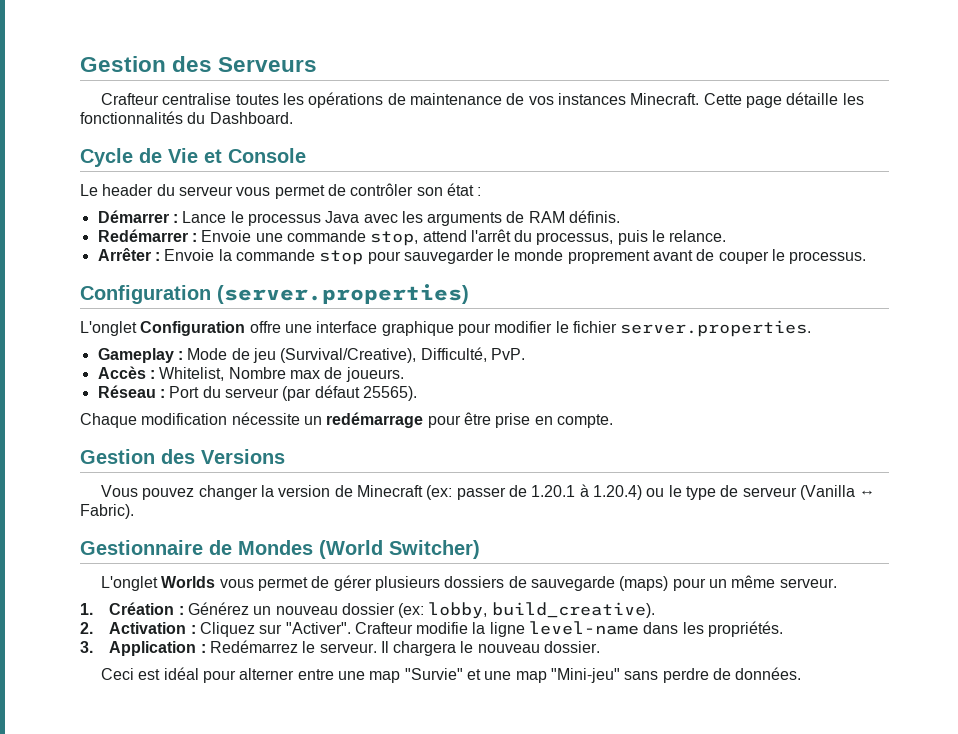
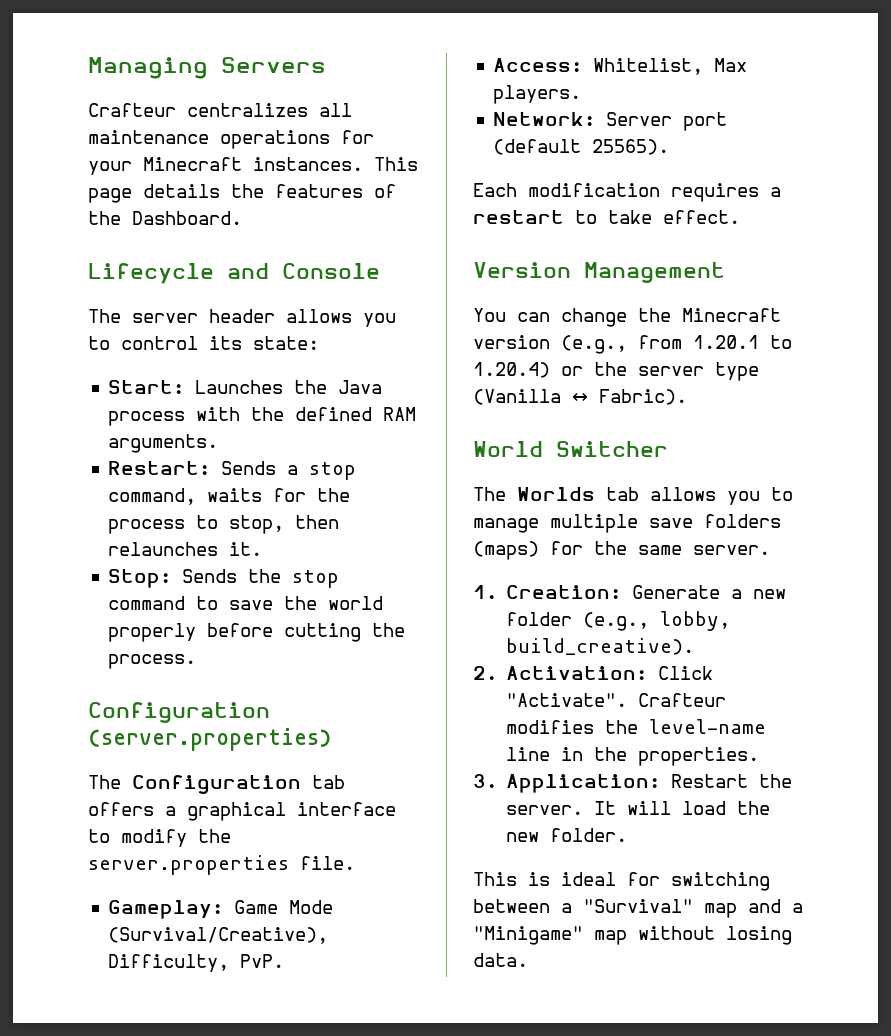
[80,56,318,72] [101,92,864,108] [80,111,293,124] [80,148,306,167] [80,183,482,199] [97,210,621,226] [97,229,727,246] [97,248,867,265] [80,284,469,304] [80,320,812,337] [97,347,525,363] [97,366,404,382] [97,385,417,401] [80,412,613,428] [80,449,285,464] [101,484,876,500] [80,504,134,519] [80,540,480,559] [101,575,837,591] [80,602,655,619] [80,621,784,637] [80,640,601,656] [101,667,802,683] Gestion des Serveurs // Crafteur centralise toutes les opérations de maintenance de vos instances Minecraft. Cette page détaille les fonctionnalités du Dashboard. // Cycle de Vie et Console // Le header du serveur vous permet de contrôler son état : // Démarrer : Lance le processus Java avec les arguments de RAM définis. // Redémarrer : Envoie une commande stop, attend l'arrêt du processus, puis le relance. // Arrêter : Envoie la commande stop pour sauvegarder le monde proprement avant de couper le processus. // Configuration (server.properties) // L'onglet Configuration offre une interface graphique pour modifier le fichier server.properties. // Gameplay : Mode de jeu (Survival/Creative), Difficulté, PvP. // Accès : Whitelist, Nombre max de joueurs. // Réseau : Port du serveur (par défaut 25565). // Chaque modification nécessite un redémarrage pour être prise en compte. // Gestion des Versions // Vous pouvez changer la version de Minecraft (ex: passer de 1.20.1 à 1.20.4) ou le type de serveur (Vanilla ↔ Fabric). // Gestionnaire de Mondes (World Switcher) // L'onglet Worlds vous permet de gérer plusieurs dossiers de sauvegarde (maps) pour un même serveur. // 1. Création : Générez un nouveau dossier (ex: lobby, build_creative). // 2. Activation : Cliquez sur "Activer". Crafteur modifie la ligne level-name dans les propriétés. // 3. Application : Redémarrez le serveur. Il chargera le nouveau dossier. // Ceci est idéal pour alterner entre une map "Survie" et une map "Mini-jeu" sans perdre de données. -> [88,57,326,79] [88,103,352,117] [88,130,374,149] [88,157,418,175] [88,184,396,203] [88,211,242,225] [88,263,380,284] [88,309,396,327] [88,336,319,350] [108,380,383,394] [108,407,417,426] [108,434,219,453] [108,461,357,480] [108,488,351,505] [108,515,340,534] [108,542,263,556] [108,569,340,588] [108,596,384,610] [108,623,406,642] [108,654,197,669] [88,702,270,723] [88,728,332,751] [88,775,345,794] [88,802,396,821] [88,829,231,847] [88,855,355,875] [108,900,334,919] [108,927,329,944] [108,954,285,972] [493,58,748,75] [493,85,582,104] [493,112,728,131] [493,139,670,155] [473,183,781,202] [473,210,740,224] [473,262,725,283] [473,308,781,327] [473,335,792,354] [473,362,759,381] [473,389,687,405] [473,441,668,457] [473,487,793,505] [473,514,781,533] [473,541,770,560] [473,585,787,599] [506,611,731,631] [506,638,695,655] [473,666,714,680] [506,693,727,707] [506,719,767,734] [506,747,760,766] [473,774,793,793] [506,801,771,815] [506,828,628,842] [473,872,770,891] [473,899,803,918] [473,926,792,945] [473,953,528,967] Managing Servers // Crafteur centralizes all maintenance operations for your Minecraft instances. This page details the features of the Dashboard. // Lifecycle and Console // The server header allows you to control its state: // Start: Launches the Java process with the defined RAM arguments. // Restart: Sends a stop command, waits for the process to stop, then relaunches it. // Stop: Sends the stop command to save the world properly before cutting the process. // Configuration (server.properties) // The Configuration tab offers a graphical interface to modify the server.properties file. // Gameplay: Game Mode (Survival/Creative), Difficulty, PvP. // Access: Whitelist, Max players. // Network: Server port (default 25565). // Each modification requires a restart to take effect. // Version Management // You can change the Minecraft version (e.g., from 1.20.1 to 1.20.4) or the server type (Vanilla ↔ Fabric). // World Switcher // The Worlds tab allows you to manage multiple save folders (maps) for the same server. // 1. Creation: Generate a new folder (e.g., lobby, build_creative). // 2. Activation: Click "Activate". Crafteur modifies the level-name line in the properties. // 3. Application: Restart the server. It will load the new folder. // This is ideal for switching between a "Survival" map and a "Minigame" map without losing data.

